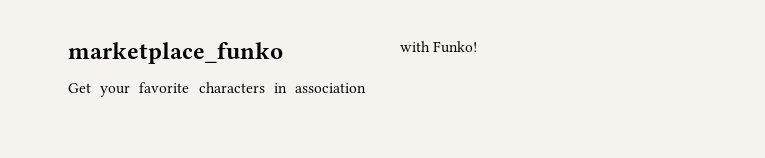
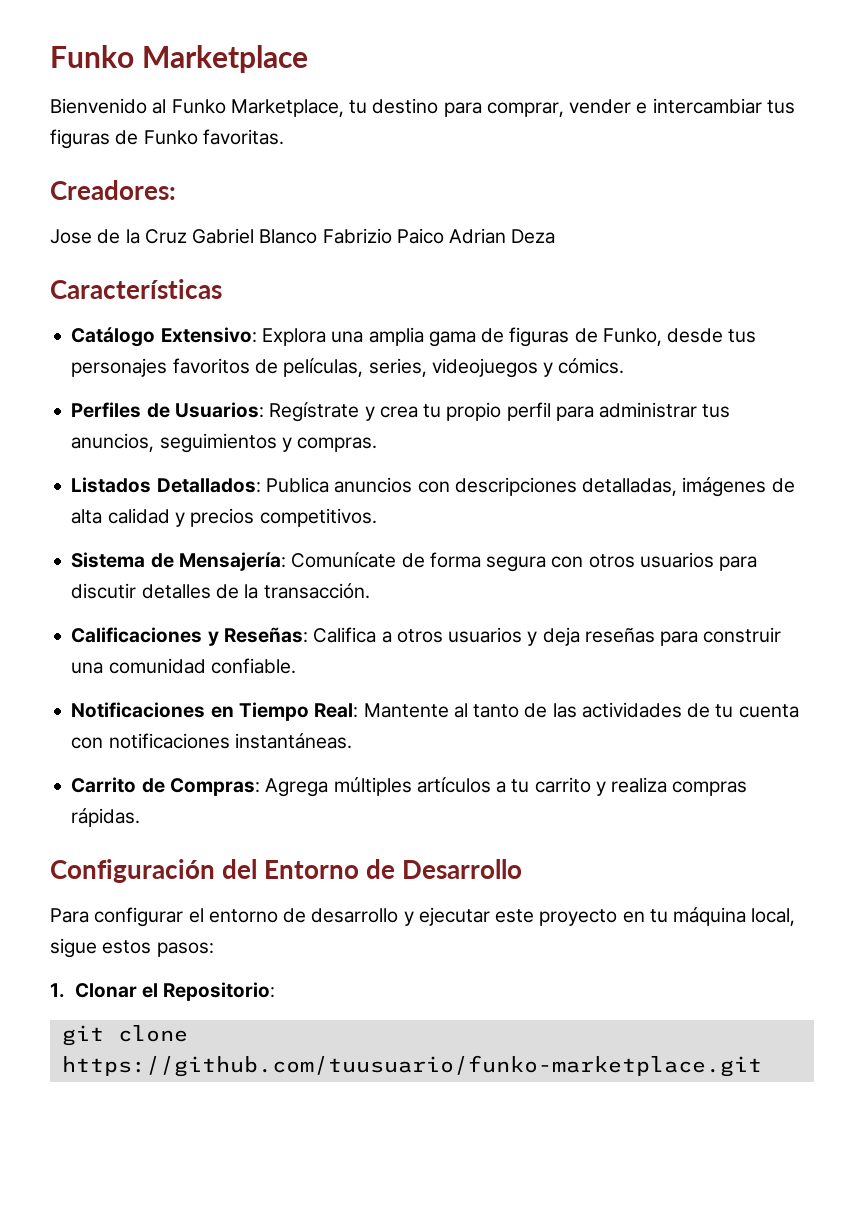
[68,42,283,64] [68,82,366,97] [400,41,478,53] marketplace_funko // Get your favorite characters in association with Funko! -> [50,45,309,73] [50,98,795,117] [50,129,284,149] [50,180,176,200] [50,228,556,244] [50,279,222,299] [71,327,757,347] [71,358,625,378] [71,402,731,422] [71,433,378,453] [71,477,795,497] [71,508,377,527] [71,552,758,572] [71,583,370,599] [71,627,782,646] [71,658,296,674] [71,702,799,721] [71,733,352,749] [71,777,748,797] [71,808,141,827] [50,859,523,883] [50,907,796,927] [50,938,214,958] [50,982,276,1001] [61,1025,188,1046] [61,1055,762,1077] Funko Marketplace // Bienvenido al Funko Marketplace, tu destino para comprar, vender e intercambiar tus figuras de Funko favoritas. // Creadores: // Jose de la Cruz Gabriel Blanco Fabrizio Paico Adrian Deza // Características // Catálogo Extensivo: Explora una amplia gama de figuras de Funko, desde tus personajes favoritos de películas, series, videojuegos y cómics. // Perfiles de Usuarios: Regístrate y crea tu propio perfil para administrar tus anuncios, seguimientos y compras. // Listados Detallados: Publica anuncios con descripciones detalladas, imágenes de alta calidad y precios competitivos. // Sistema de Mensajería: Comunícate de forma segura con otros usuarios para discutir detalles de la transacción. // Calificaciones y Reseñas: Califica a otros usuarios y deja reseñas para construir una comunidad confiable. // Notificaciones en Tiempo Real: Mantente al tanto de las actividades de tu cuenta con notificaciones instantáneas. // Carrito de Compras: Agrega múltiples artículos a tu carrito y realiza compras rápidas. // Configuración del Entorno de Desarrollo // Para configurar el entorno de desarrollo y ejecutar este proyecto en tu máquina local, sigue estos pasos: // 1. Clonar el Repositorio: // git clone https://github.com/tuusuario/funko-marketplace.git

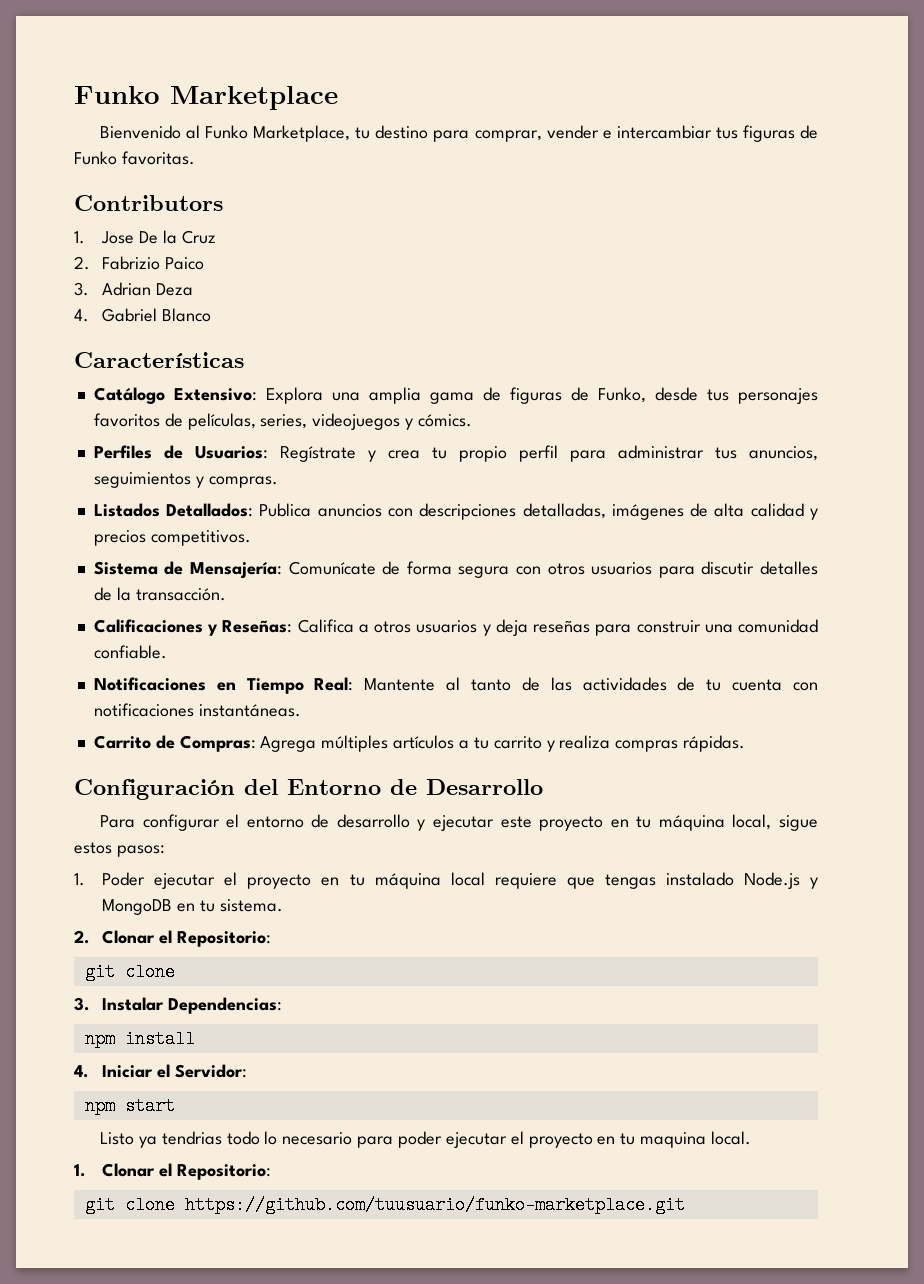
[50,180,176,200] [50,228,556,244] Creadores: // Jose de la Cruz Gabriel Blanco Fabrizio Paico Adrian Deza -> [74,195,223,211] [74,230,216,244] [74,256,205,270] [74,282,194,296] [74,308,212,322] Contributors // 1. Jose De la Cruz // 2. Fabrizio Paico // 3. Adrian Deza // 4. Gabriel Blanco
(214, 949) none -> [74,872,819,889] [102,899,283,915] [74,930,271,947] [84,963,175,981] [74,997,283,1014] [84,1030,195,1048] [74,1064,247,1078] [84,1097,175,1115] [100,1131,752,1148] // 1. Poder ejecutar el proyecto en tu máquina local requiere que tengas instalado Node.js y MongoDB en tu sistema. // 2. Clonar el Repositorio: // git clone // 3. Instalar Dependencias: // npm install // 4. Iniciar el Servidor: // npm start // Listo ya tendrias todo lo necesario para poder ejecutar el proyecto en tu maquina local.

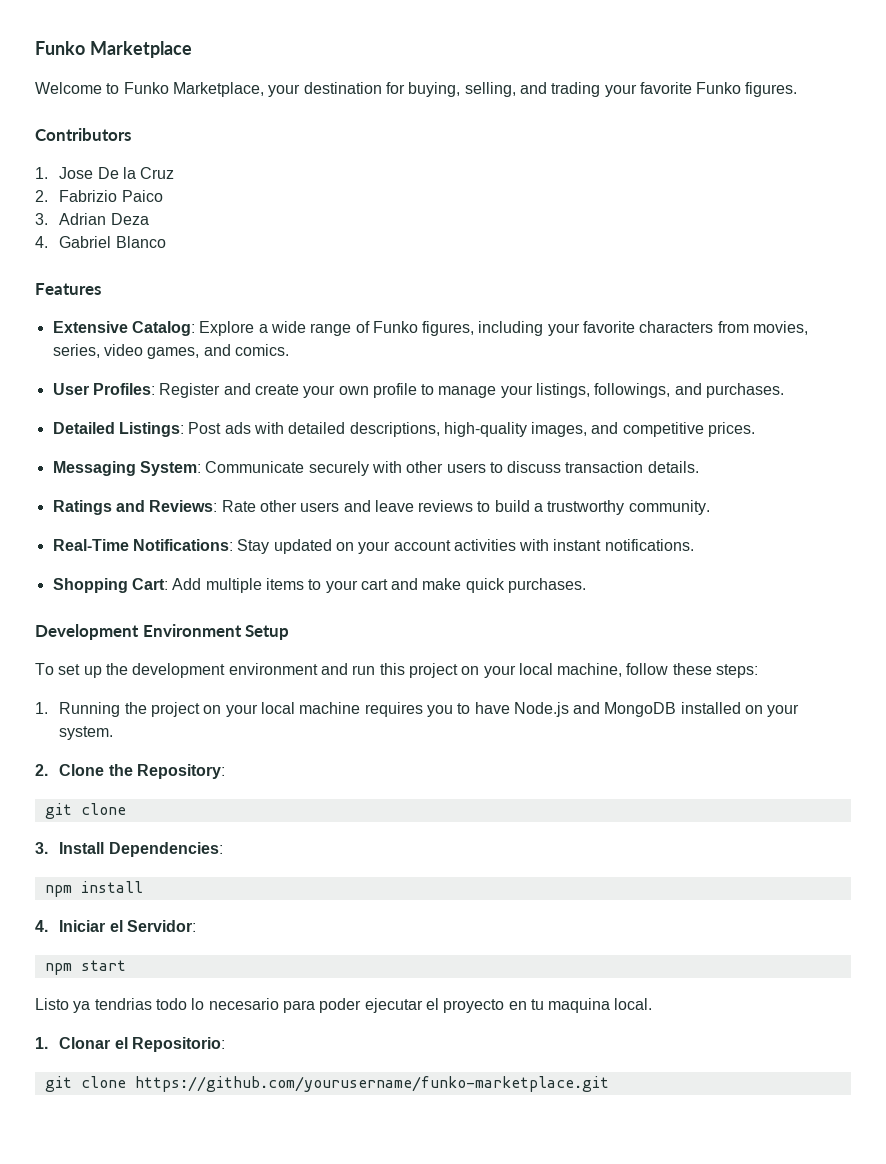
[100,125,818,142] [74,151,195,165] Bienvenido al Funko Marketplace, tu destino para comprar, vender e intercambiar tus figuras de Funko favoritas. -> [35,82,798,97] Welcome to Funko Marketplace, your destination for buying, selling, and trading your favorite Funko figures.
[74,352,244,368] [93,387,818,404] [93,413,472,430] [93,445,818,462] [93,472,278,488] [93,503,818,520] [93,530,251,546] [93,561,819,578] [93,587,226,601] [93,619,819,636] [93,645,167,659] [93,677,818,694] [93,703,301,717] [93,735,746,752] [74,779,543,800] [100,814,819,831] [74,842,165,857] [74,872,819,889] [102,899,283,915] [74,930,271,947] Características // Catálogo Extensivo: Explora una amplia gama de figuras de Funko, desde tus personajes favoritos de películas, series, videojuegos y cómics. // Perfiles de Usuarios: Regístrate y crea tu propio perfil para administrar tus anuncios, seguimientos y compras. // Listados Detallados: Publica anuncios con descripciones detalladas, imágenes de alta calidad y precios competitivos. // Sistema de Mensajería: Comunícate de forma segura con otros usuarios para discutir detalles de la transacción. // Calificaciones y Reseñas: Califica a otros usuarios y deja reseñas para construir una comunidad confiable. // Notificaciones en Tiempo Real: Mantente al tanto de las actividades de tu cuenta con notificaciones instantáneas. // Carrito de Compras: Agrega múltiples artículos a tu carrito y realiza compras rápidas. // Configuración del Entorno de Desarrollo // Para configurar el entorno de desarrollo y ejecutar este proyecto en tu máquina local, sigue estos pasos: // 1. Poder ejecutar el proyecto en tu máquina local requiere que tengas instalado Node.js y MongoDB en tu sistema. // 2. Clonar el Repositorio: -> [35,283,101,295] [52,321,809,336] [52,344,289,359] [52,383,785,398] [52,422,756,437] [52,461,699,476] [52,500,710,515] [52,539,694,554] [52,578,587,593] [35,624,290,640] [35,663,759,678] [35,702,800,717] [59,726,114,740] [35,764,225,779] Features // Extensive Catalog: Explore a wide range of Funko figures, including your favorite characters from movies, series, video games, and comics. // User Profiles: Register and create your own profile to manage your listings, followings, and purchases. // Detailed Listings: Post ads with detailed descriptions, high-quality images, and competitive prices. // Messaging System: Communicate securely with other users to discuss transaction details. // Ratings and Reviews: Rate other users and leave reviews to build a trustworthy community. // Real-Time Notifications: Stay updated on your account activities with instant notifications. // Shopping Cart: Add multiple items to your cart and make quick purchases. // Development Environment Setup // To set up the development environment and run this project on your local machine, follow these steps: // 1. Running the project on your local machine requires you to have Node.js and MongoDB installed on your system. // 2. Clone the Repository:
[102,997,283,1014] Instalar Dependencias: -> [59,842,223,857] Install Dependencies:
[184,1196,685,1214] https://github.com/tuusuario/funko-marketplace.git -> [134,1076,609,1092] https://github.com/yourusername/funko-marketplace.git

